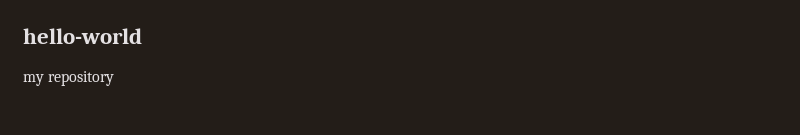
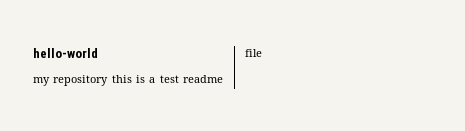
(115, 78) none -> [111,75,223,83] [245,49,262,57] this is a test readme file

